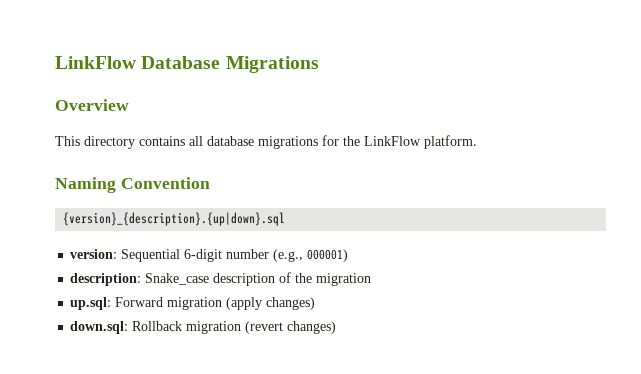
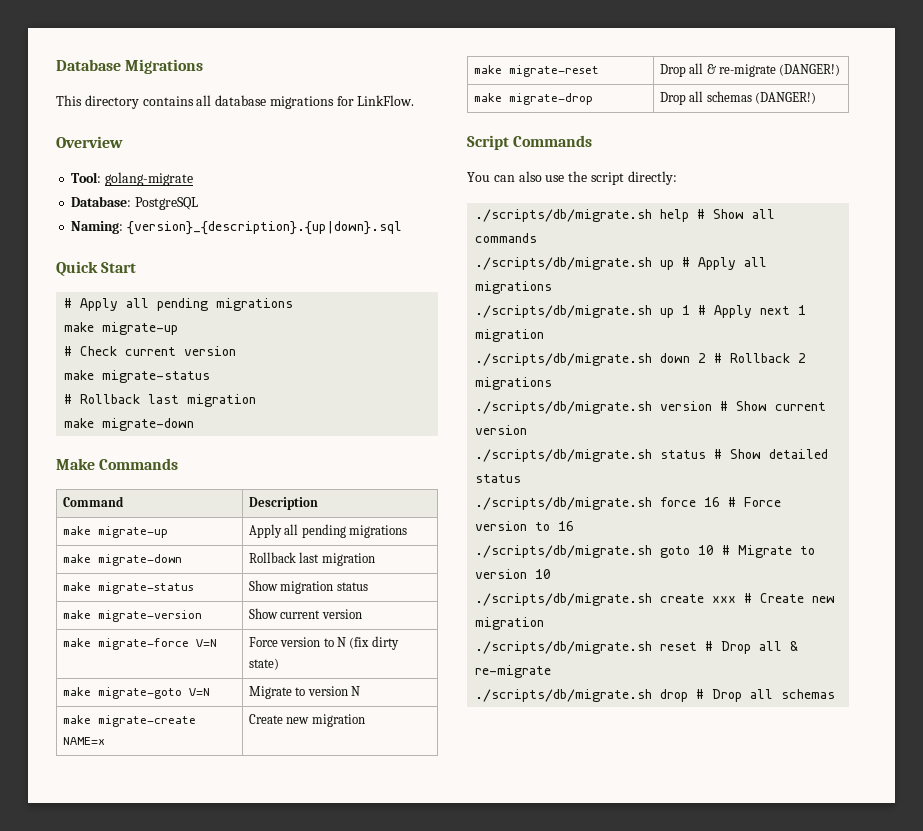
[55,56,136,69] LinkFlow -> (56, 65) none
[55,99,129,111] // Overview -> (204, 66) none
[343,135,477,149] [55,177,210,193] [63,212,286,226] [70,249,349,262] [70,272,372,286] [70,297,316,310] [70,321,337,334] the LinkFlow platform. // Naming Convention // {version}_{description}.{up|down}.sql // version: Sequential 6-digit number (e.g., 000001) // description: Snake_case description of the migration // up.sql: Forward migration (apply changes) // down.sql: Rollback migration (revert changes) -> [357,95,415,106] [56,136,123,148] [71,172,194,186] [71,196,199,210] [71,221,403,235] [56,261,137,276] [64,298,294,311] [64,322,179,335] [64,346,237,356] [64,370,211,383] [64,394,257,407] [64,418,195,431] [56,458,179,470] [62,496,124,507] [248,497,318,510] [62,526,168,538] [248,524,408,538] [62,554,182,566] [248,552,375,566] [62,582,194,594] [248,580,368,594] [62,610,202,622] [248,608,362,619] [62,638,217,650] [248,636,399,650] [248,658,279,670] [62,687,210,699] [248,686,361,699] [62,715,196,727] [62,737,105,745] [248,714,365,727] [473,65,599,77] [659,63,841,77] [473,93,593,105] [659,91,817,105] [467,135,593,150] [467,171,677,185] [475,209,776,222] [475,233,538,243] [475,257,768,270] [475,281,553,294] [475,305,807,318] [475,329,545,342] [475,353,807,366] [475,377,553,390] [475,401,827,414] [475,425,528,435] [475,449,829,462] [475,474,522,483] [475,497,782,510] [475,521,575,531] [475,545,816,558] [475,569,552,579] [475,593,836,606] [475,617,545,630] [475,641,799,654] [475,665,552,678] [475,689,836,702] LinkFlow. // Overview // Tool: golang-migrate // Database: PostgreSQL // Naming: {version}_{description}.{up|down}.sql // Quick Start // # Apply all pending migrations // make migrate-up // # Check current version // make migrate-status // # Rollback last migration // make migrate-down // Make Commands // Command | Description // make migrate-up | Apply all pending migrations // make migrate-down | Rollback last migration // make migrate-status | Show migration status // make migrate-version | Show current version // make migrate-force V=N | Force version to N (fix dirty state) // make migrate-goto V=N | Migrate to version N // make migrate-create NAME=x | Create new migration // make migrate-reset | Drop all & re-migrate (DANGER!) // make migrate-drop | Drop all schemas (DANGER!) // Script Commands // You can also use the script directly: // ./scripts/db/migrate.sh help # Show all commands // ./scripts/db/migrate.sh up # Apply all migrations // ./scripts/db/migrate.sh up 1 # Apply next 1 migration // ./scripts/db/migrate.sh down 2 # Rollback 2 migrations // ./scripts/db/migrate.sh version # Show current version // ./scripts/db/migrate.sh status # Show detailed status // ./scripts/db/migrate.sh force 16 # Force version to 16 // ./scripts/db/migrate.sh goto 10 # Migrate to version 10 // ./scripts/db/migrate.sh create xxx # Create new migration // ./scripts/db/migrate.sh reset # Drop all & re-migrate // ./scripts/db/migrate.sh drop # Drop all schemas

